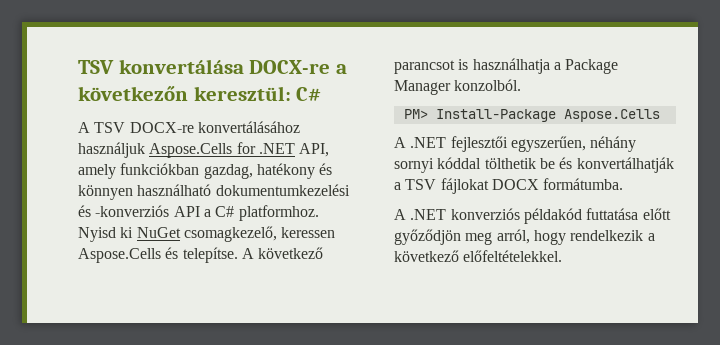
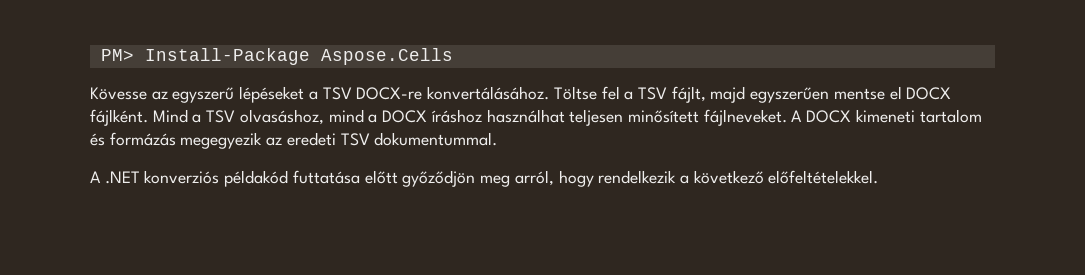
[78,59,348,74] [78,86,322,101] [78,121,300,133] [78,142,330,158] [78,163,333,179] [78,184,350,200] [78,205,319,221] [78,226,336,242] [78,247,324,263] [394,58,619,74] [394,79,522,95] [403,109,660,122] [394,136,637,152] [394,157,674,173] [394,178,624,194] TSV konvertálása DOCX-re a következőn keresztül: C# // A TSV DOCX-re konvertálásához használjuk Aspose.Cells for .NET API, amely funkciókban gazdag, hatékony és könnyen használható dokumentumkezelési és -konverziós API a C# platformhoz. Nyisd ki NuGet csomagkezelő, keressen Aspose.Cells és telepítse. A következő parancsot is használhatja a Package Manager konzolból. // PM> Install-Package Aspose.Cells // A .NET fejlesztői egyszerűen, néhány sornyi kóddal tölthetik be és konvertálhatják a TSV fájlokat DOCX formátumba. -> [100,48,453,65] [90,86,952,103] [90,109,982,126] [90,132,498,149] PM> Install-Package Aspose.Cells // Kövesse az egyszerű lépéseket a TSV DOCX-re konvertálásához. Töltse fel a TSV fájlt, majd egyszerűen mentse el DOCX fájlként. Mind a TSV olvasáshoz, mind a DOCX íráshoz használhat teljesen minősített fájlneveket. A DOCX kimeneti tartalom és formázás megegyezik az eredeti TSV dokumentummal.

